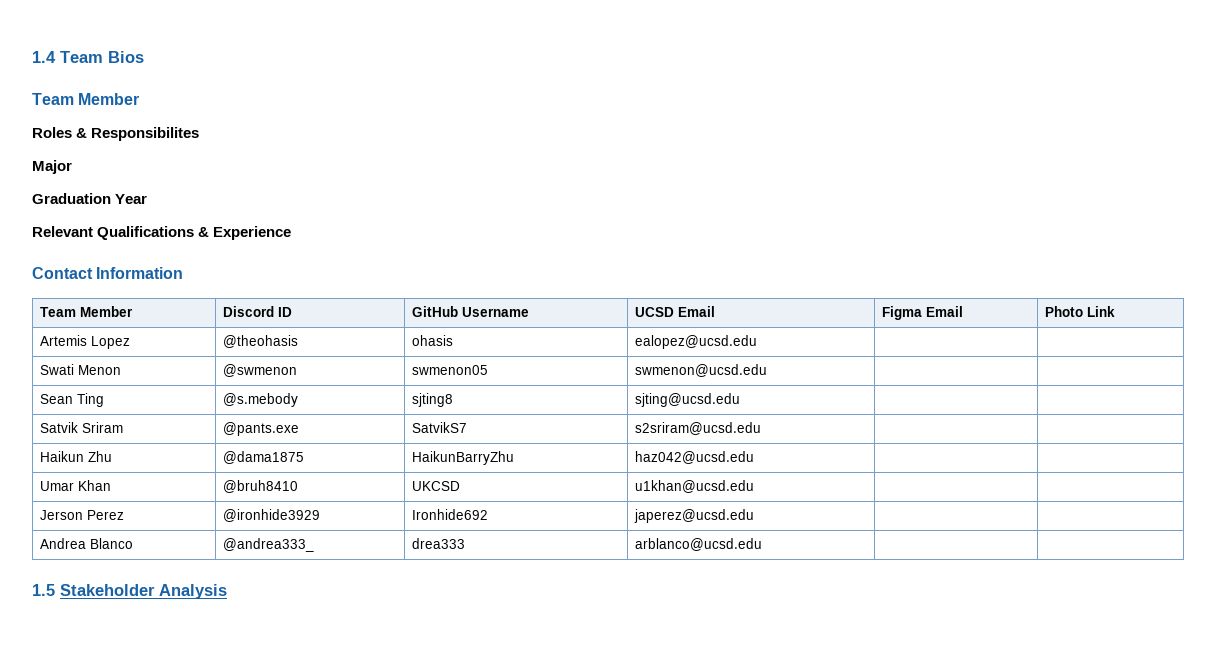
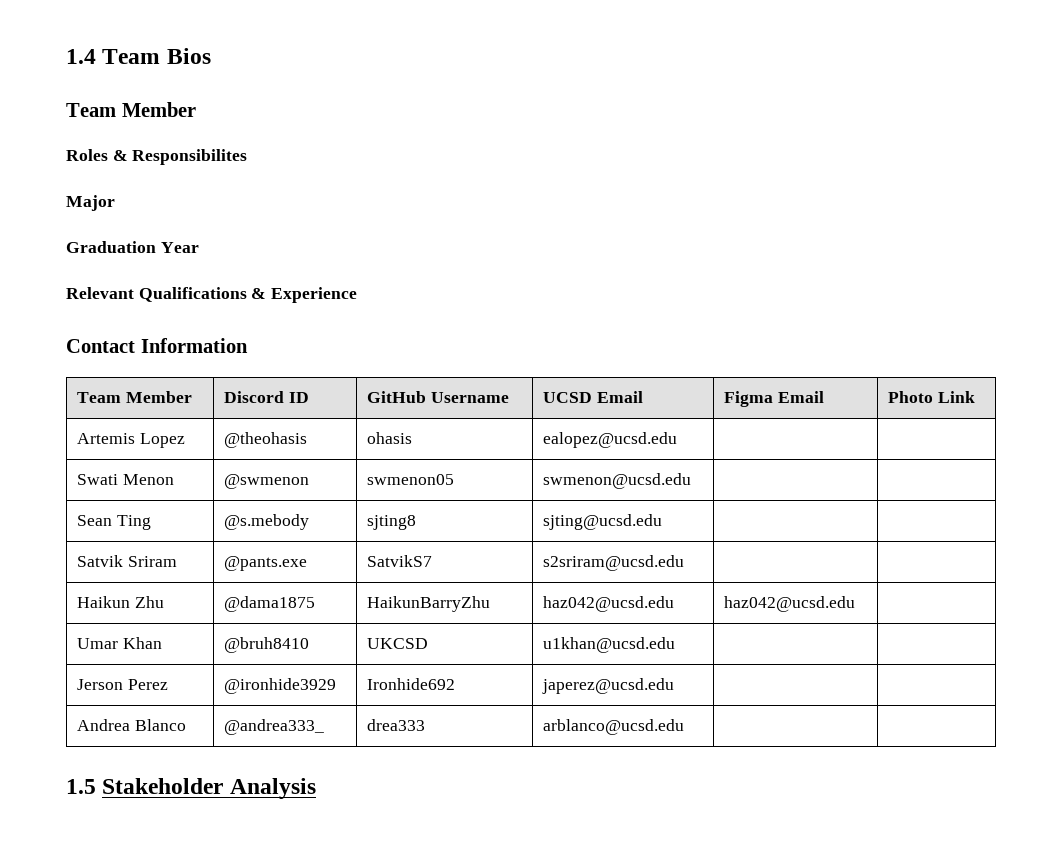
(754, 457) none -> [723,596,855,612] haz042@ucsd.edu

